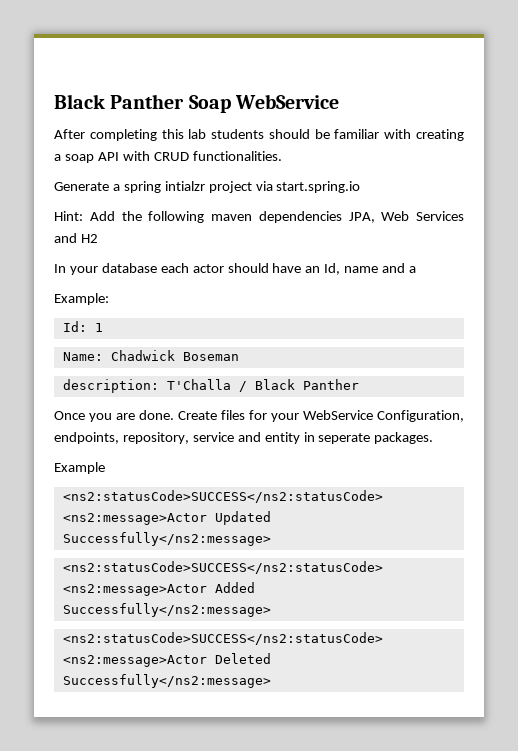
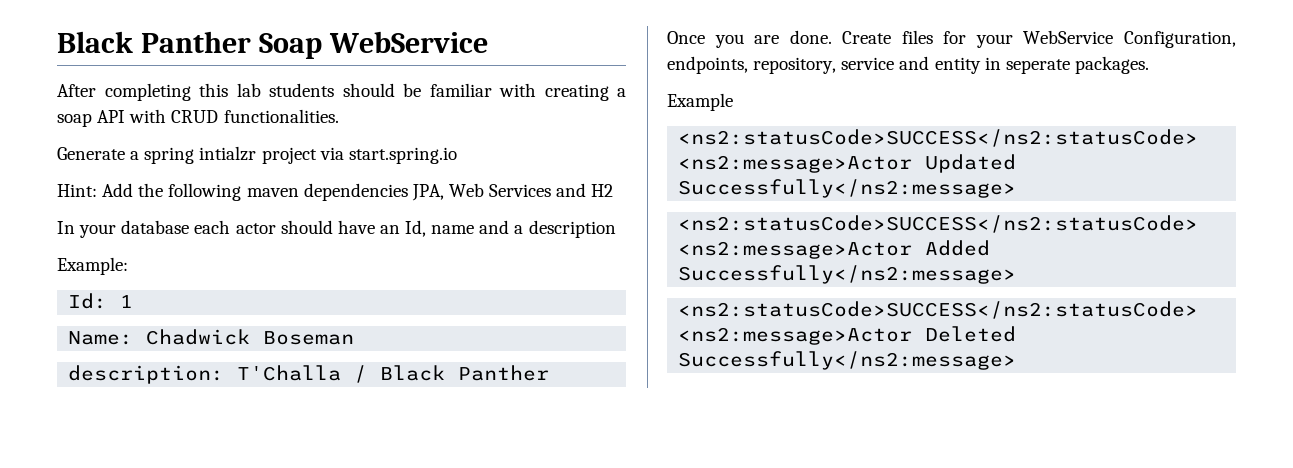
(417, 269) none -> [528,220,616,238] description

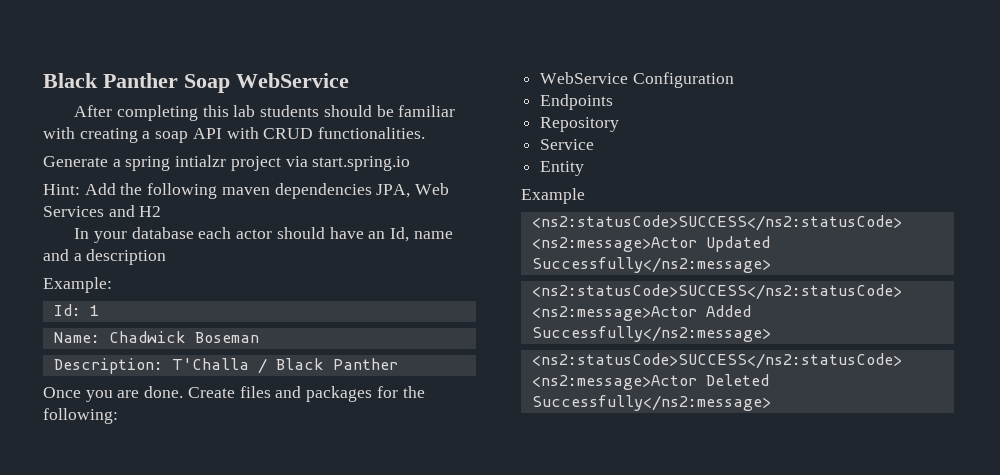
[68,365,225,384] description: -> [53,358,163,374] Description:
[943,30,1236,48] [667,56,1149,74] for your WebService Configuration, endpoints, repository, service and entity in seperate packages. -> [275,386,425,402] [43,408,118,424] [540,72,734,88] [540,94,614,110] [540,117,620,132] [540,139,595,150] [540,161,585,176] and packages for the following: // WebService Configuration // Endpoints // Repository // Service // Entity

